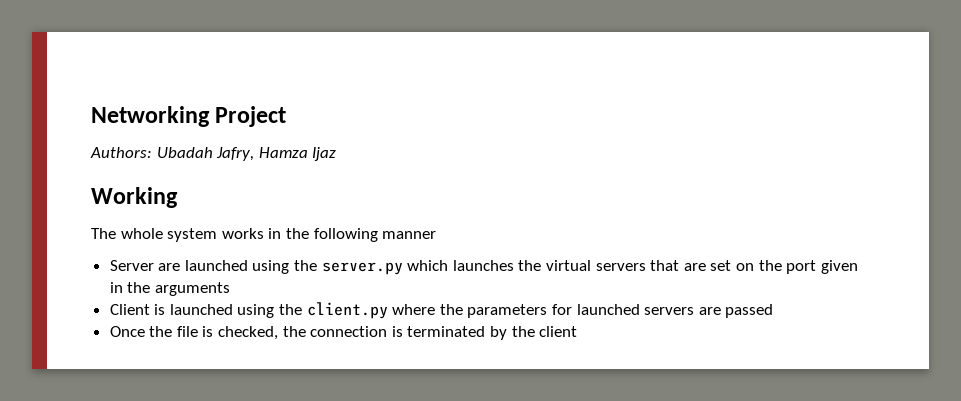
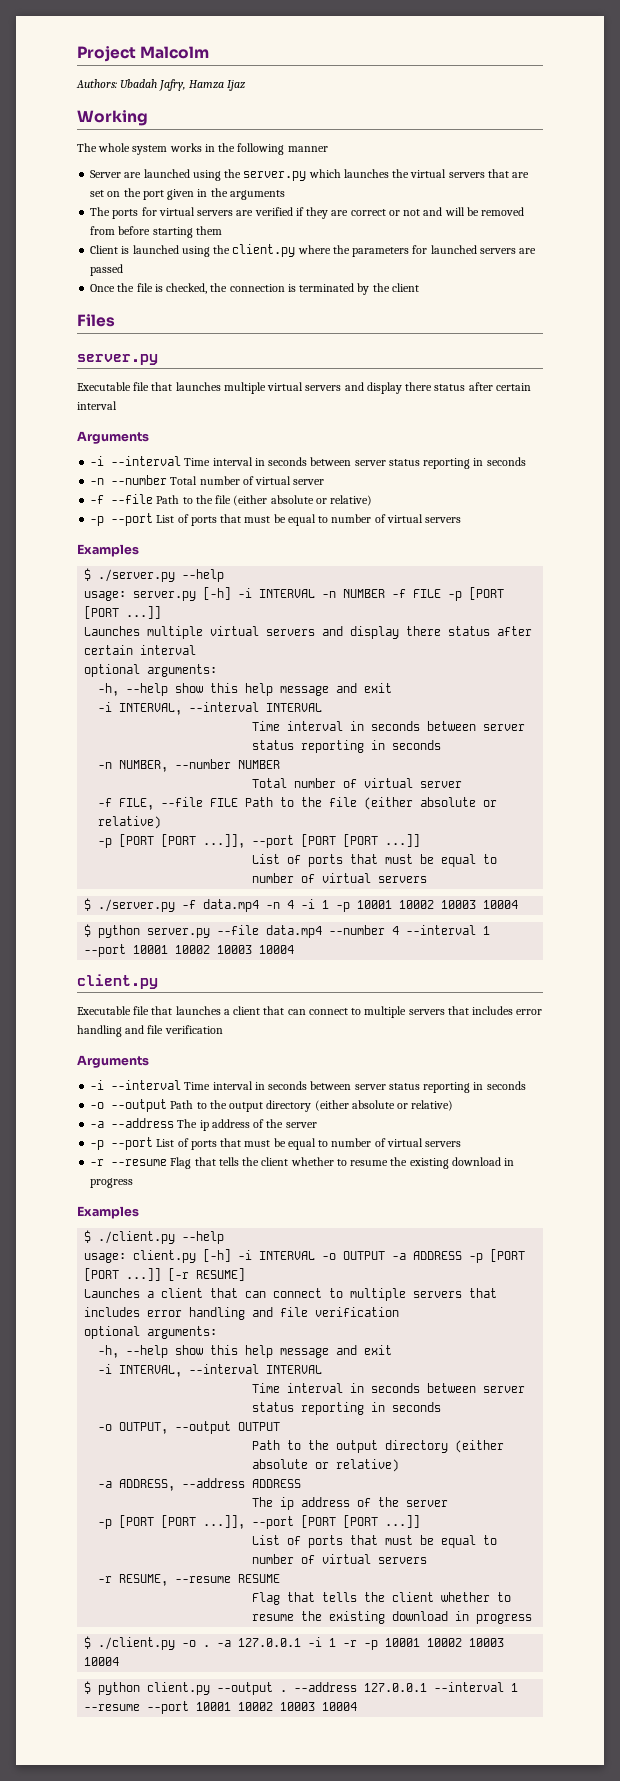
[91,106,210,127] Networking -> (77, 54) none
(287, 116) none -> [140,46,210,59] Malcolm
(230, 289) none -> [90,207,525,219] [90,226,222,238] // The ports for virtual servers are verified if they are correct or not and will be removed from before starting them
(578, 331) none -> [77,314,115,327] [77,354,158,365] [77,382,531,394] [77,401,117,410] [77,431,149,444] [90,456,526,469] [90,475,325,485] [90,494,373,506] [90,513,462,526] [77,544,139,557] [84,568,225,582] [84,587,505,601] [84,606,162,619] [84,626,533,639] [84,645,197,655] [84,664,218,677] [98,683,393,696] [98,702,323,715] [252,721,526,731] [252,740,442,753] [98,759,281,772] [252,778,463,788] [98,797,498,810] [98,816,162,829] [98,834,421,848] [252,854,498,867] [252,873,428,883] [84,898,519,912] [84,924,491,938] [84,944,295,957] [77,974,158,989] [77,1006,543,1018] [77,1025,223,1037] [77,1055,149,1068] [90,1080,526,1093] [90,1099,454,1112] [90,1118,317,1131] [90,1137,462,1150] [90,1157,515,1169] [90,1178,134,1188] [77,1206,139,1219] [84,1230,225,1244] [84,1249,526,1263] [84,1268,246,1281] [84,1288,498,1301] [84,1307,400,1320] [84,1326,218,1339] [98,1345,393,1358] [98,1364,323,1377] [252,1383,526,1393] [252,1402,442,1415] [98,1421,281,1434] [252,1440,505,1453] [252,1459,400,1472] [98,1478,302,1491] [252,1497,449,1510] [98,1515,421,1529] [252,1535,498,1548] [252,1554,428,1564] [98,1574,281,1586] [252,1592,512,1605] [252,1611,533,1624] [84,1636,505,1650] [84,1657,120,1666] [84,1681,519,1695] [84,1701,358,1714] // Files // server.py // Executable file that launches multiple virtual servers and display there status after certain interval // Arguments // -i --interval Time interval in seconds between server status reporting in seconds // -n --number Total number of virtual server // -f --file Path to the file (either absolute or relative) // -p --port List of ports that must be equal to number of virtual servers // Examples // $ ./server.py --help // usage: server.py [-h] -i INTERVAL -n NUMBER -f FILE -p [PORT [PORT ...]] // Launches multiple virtual servers and display there status after certain interval // optional arguments: // -h, --help show this help message and exit // -i INTERVAL, --interval INTERVAL // Time interval in seconds between server status reporting in seconds // -n NUMBER, --number NUMBER // Total number of virtual server // -f FILE, --file FILE Path to the file (either absolute or relative) // -p [PORT [PORT ...]], --port [PORT [PORT ...]] // List of ports that must be equal to number of virtual servers // $ ./server.py -f data.mp4 -n 4 -i 1 -p 10001 10002 10003 10004 // $ python server.py --file data.mp4 --number 4 --interval 1 --port 10001 10002 10003 10004 // client.py // Executable file that launches a client that can connect to multiple servers that includes error handling and file verification // Arguments // -i --interval Time interval in seconds between server status reporting in seconds // -o --output Path to the output directory (either absolute or relative) // -a --address The ip address of the server // -p --port List of ports that must be equal to number of virtual servers // -r --resume Flag that tells the client whether to resume the existing download in progress // Examples // $ ./client.py --help // usage: client.py [-h] -i INTERVAL -o OUTPUT -a ADDRESS -p [PORT [PORT ...]] [-r RESUME] // Launches a client that can connect to multiple servers that includes error handling and file verification // optional arguments: // -h, --help show this help message and exit // -i INTERVAL, --interval INTERVAL // Time interval in seconds between server status reporting in seconds // -o OUTPUT, --output OUTPUT // Path to the output directory (either absolute or relative) // -a ADDRESS, --address ADDRESS // The ip address of the server // -p [PORT [PORT ...]], --port [PORT [PORT ...]] // List of ports that must be equal to number of virtual servers // -r RESUME, --resume RESUME // Flag that tells the client whether to resume the existing download in progress // $ ./client.py -o . -a 127.0.0.1 -i 1 -r -p 10001 10002 10003 10004 // $ python client.py --output . --address 127.0.0.1 --interval 1 --resume --port 10001 10002 10003 10004

